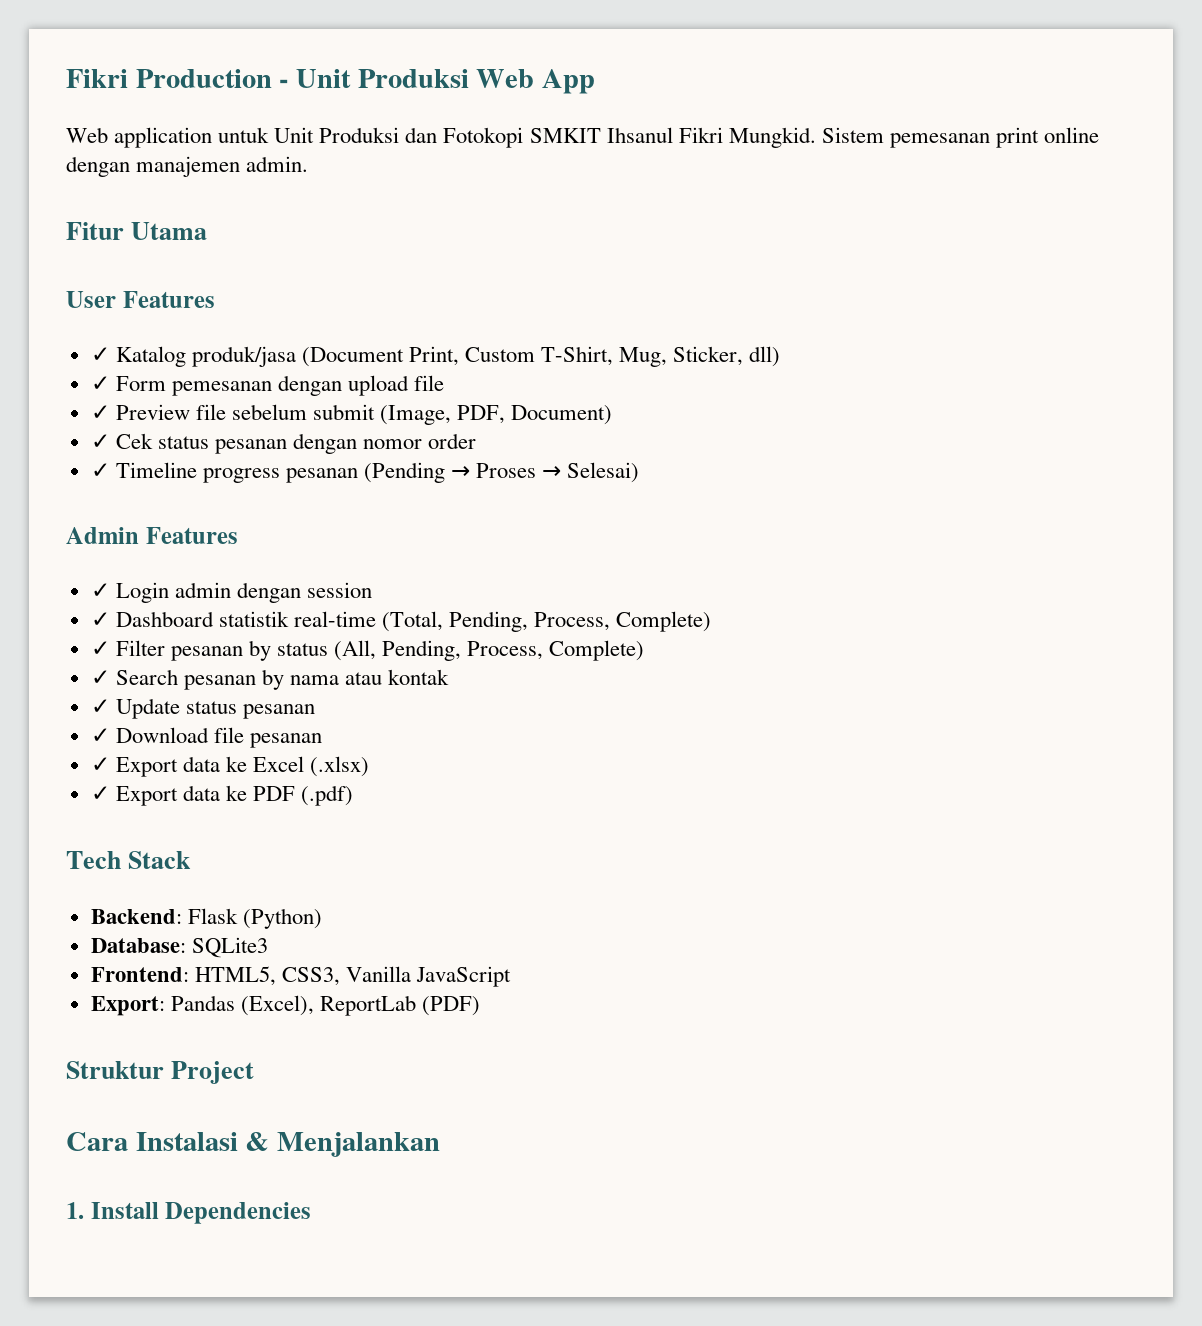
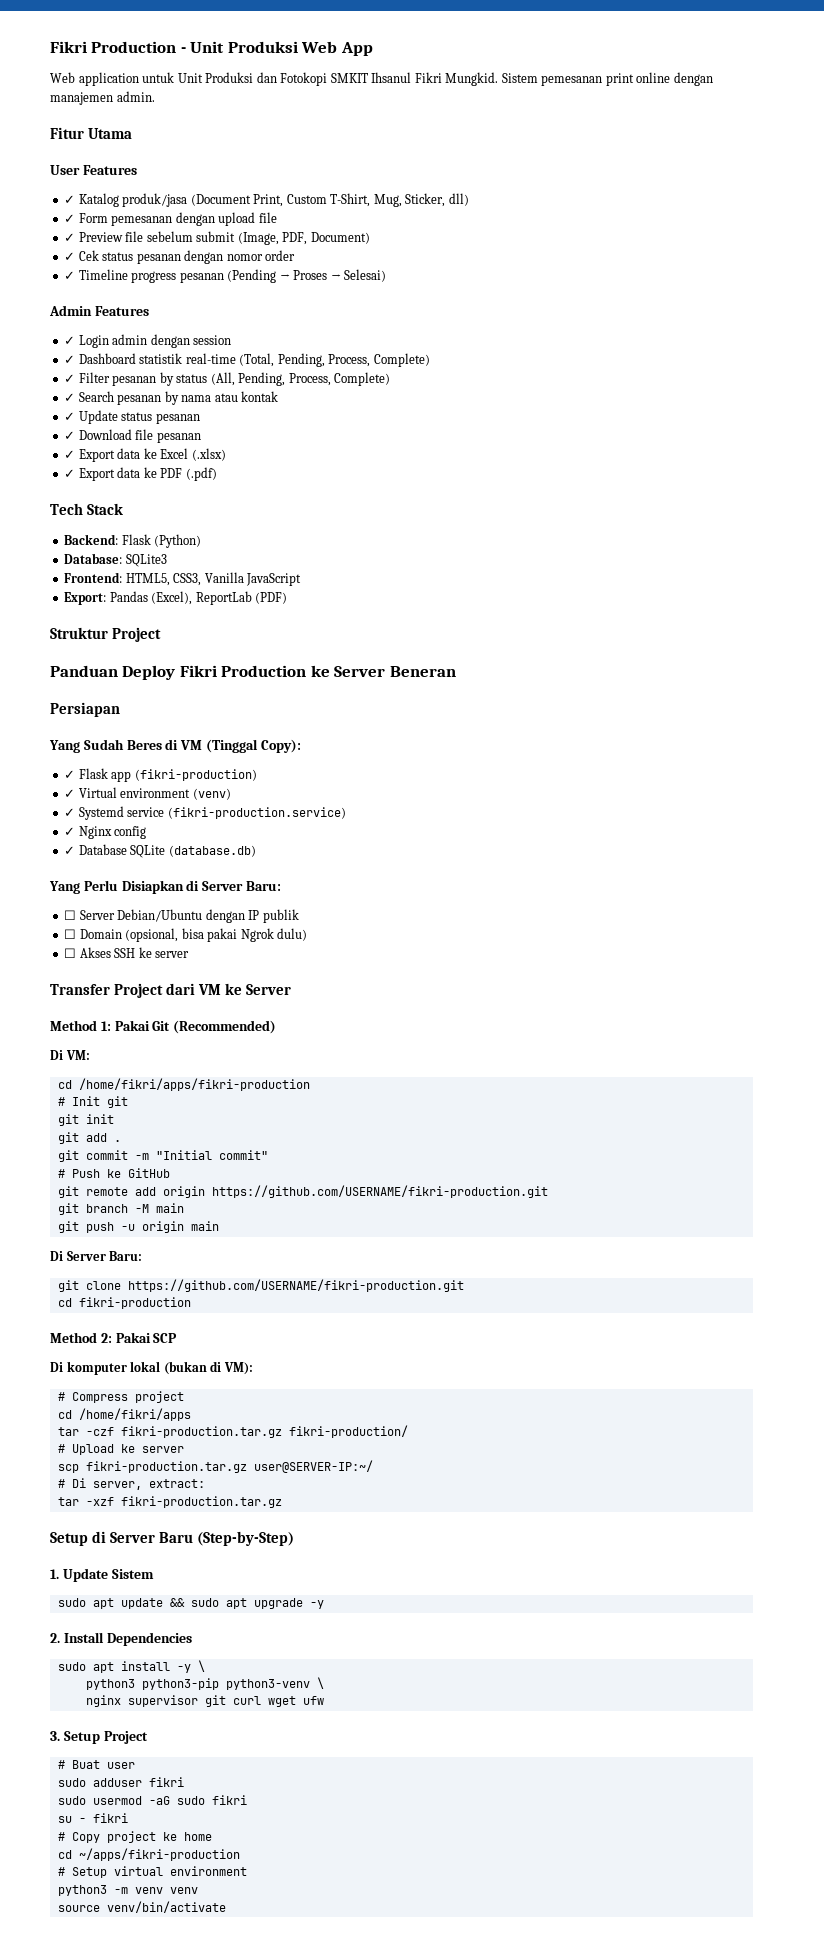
[66,1132,441,1157] [66,1202,312,1224] Cara Instalasi & Menjalankan // 1. Install Dependencies -> [50,665,456,680] [50,702,120,717] [49,739,301,753] [64,768,257,782] [64,787,231,800] [64,806,346,820] [64,826,147,839] [64,844,256,858] [49,880,281,894] [64,909,299,923] [64,928,308,942] [64,947,190,958] [50,983,292,998] [50,1020,277,1034] [50,1050,90,1060] [57,1078,310,1091] [57,1096,128,1108] [57,1114,114,1126] [57,1132,121,1144] [57,1150,268,1162] [57,1168,170,1178] [57,1185,548,1198] [57,1203,184,1215] [57,1221,219,1233] [50,1251,143,1261] [57,1279,464,1292] [57,1297,191,1309] [50,1332,178,1343] [50,1361,253,1375] [57,1391,184,1403] [57,1408,191,1421] [57,1425,408,1438] [57,1444,184,1455] [57,1460,373,1473] [57,1478,205,1490] [57,1496,282,1508] [50,1531,295,1546] [50,1568,154,1582] [57,1598,324,1609] [50,1632,192,1646] [57,1660,205,1673] [85,1677,324,1690] [85,1695,324,1707] [50,1731,148,1744] [57,1760,135,1769] [57,1777,184,1787] [57,1795,247,1805] [57,1813,128,1823] [57,1831,212,1843] [57,1848,240,1861] [57,1866,247,1878] [57,1885,198,1896] [57,1901,226,1913] Panduan Deploy Fikri Production ke Server Beneran // Persiapan // Yang Sudah Beres di VM (Tinggal Copy): // ✓ Flask app (fikri-production) // ✓ Virtual environment (venv) // ✓ Systemd service (fikri-production.service) // ✓ Nginx config // ✓ Database SQLite (database.db) // Yang Perlu Disiapkan di Server Baru: // ☐ Server Debian/Ubuntu dengan IP publik // ☐ Domain (opsional, bisa pakai Ngrok dulu) // ☐ Akses SSH ke server // Transfer Project dari VM ke Server // Method 1: Pakai Git (Recommended) // Di VM: // cd /home/fikri/apps/fikri-production // # Init git // git init // git add . // git commit -m "Initial commit" // # Push ke GitHub // git remote add origin https://github.com/USERNAME/fikri-production.git // git branch -M main // git push -u origin main // Di Server Baru: // git clone https://github.com/USERNAME/fikri-production.git // cd fikri-production // Method 2: Pakai SCP // Di komputer lokal (bukan di VM): // # Compress project // cd /home/fikri/apps // tar -czf fikri-production.tar.gz fikri-production/ // # Upload ke server // scp fikri-production.tar.gz user@SERVER-IP:~/ // # Di server, extract: // tar -xzf fikri-production.tar.gz // Setup di Server Baru (Step-by-Step) // 1. Update Sistem // sudo apt update && sudo apt upgrade -y // 2. Install Dependencies // sudo apt install -y \ // python3 python3-pip python3-venv \ // nginx supervisor git curl wget ufw // 3. Setup Project // # Buat user // sudo adduser fikri // sudo usermod -aG sudo fikri // su - fikri // # Copy project ke home // cd ~/apps/fikri-production // # Setup virtual environment // python3 -m venv venv // source venv/bin/activate

